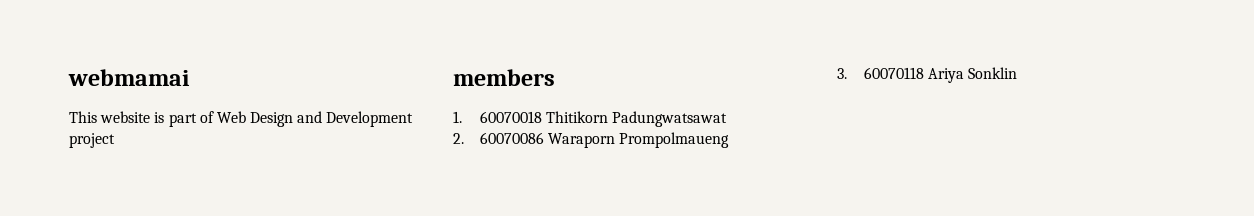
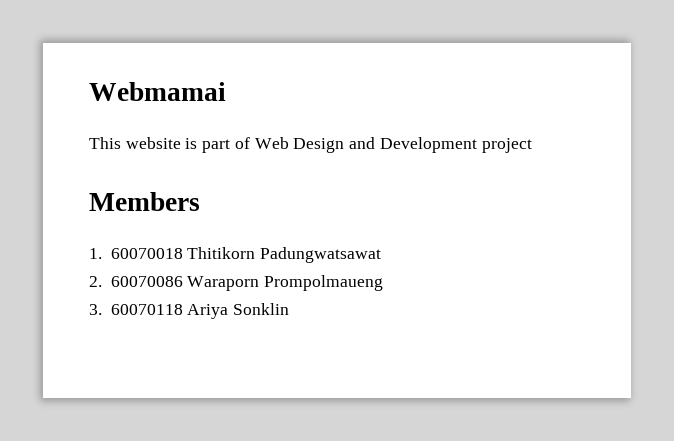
[68,69,190,86] webmamai -> [89,82,226,101] Webmamai
[453,69,555,86] members -> [89,192,200,211] Members

